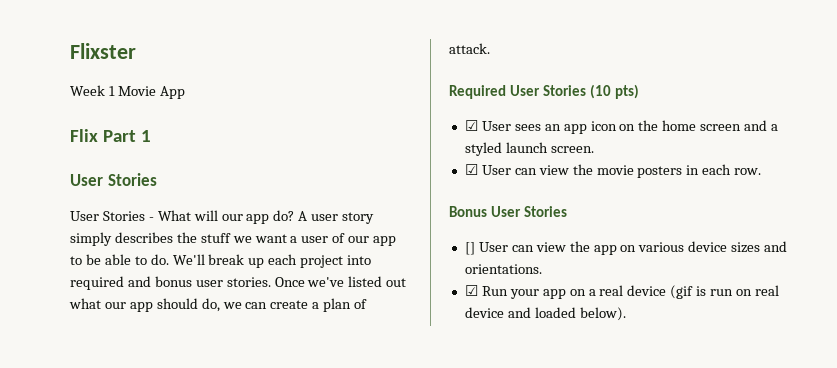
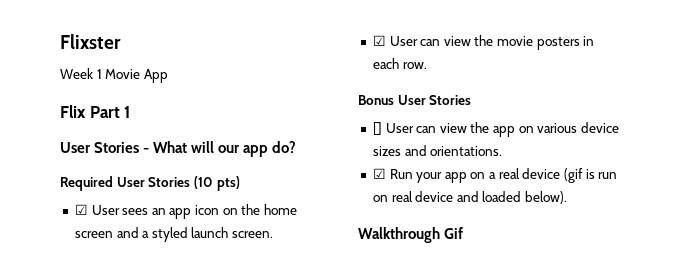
[70,211,145,221] // User Stories -> (140, 147) none
[298,211,375,224] [70,232,397,246] [70,254,372,268] [70,276,407,290] [69,298,368,312] [449,43,490,54] A user story simply describes the stuff we want a user of our app to be able to do. We'll break up each project into required and bonus user stories. Once we've listed out what our app should do, we can create a plan of attack. -> (297, 147) none
(626, 314) none -> [358,227,464,243] // Walkthrough Gif

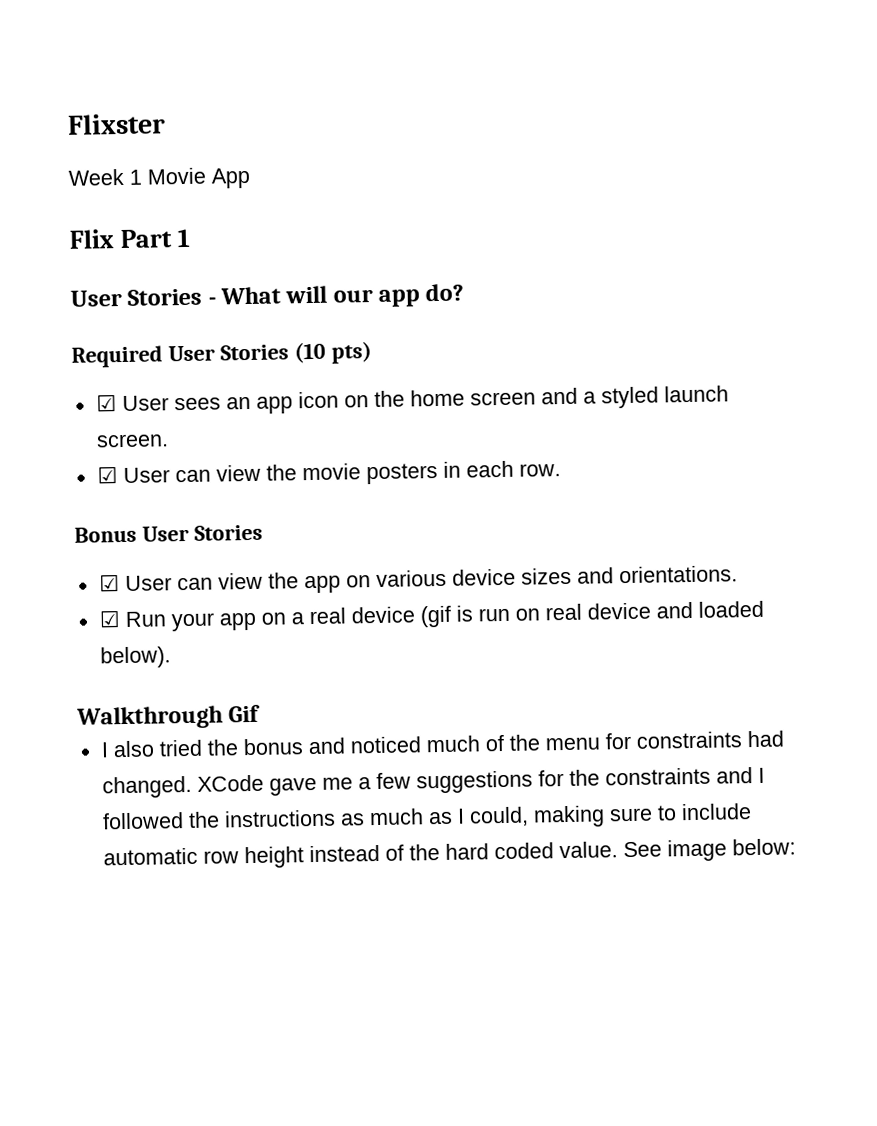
[372,122,382,135] [] -> [98,574,120,592] ☑
(464, 233) none -> [100,730,784,758] [101,767,765,799] [101,803,752,830] [102,838,796,869] // I also tried the bonus and noticed much of the menu for constraints had changed. XCode gave me a few suggestions for the constraints and I followed the instructions as much as I could, making sure to include automatic row height instead of the hard coded value. See image below:

